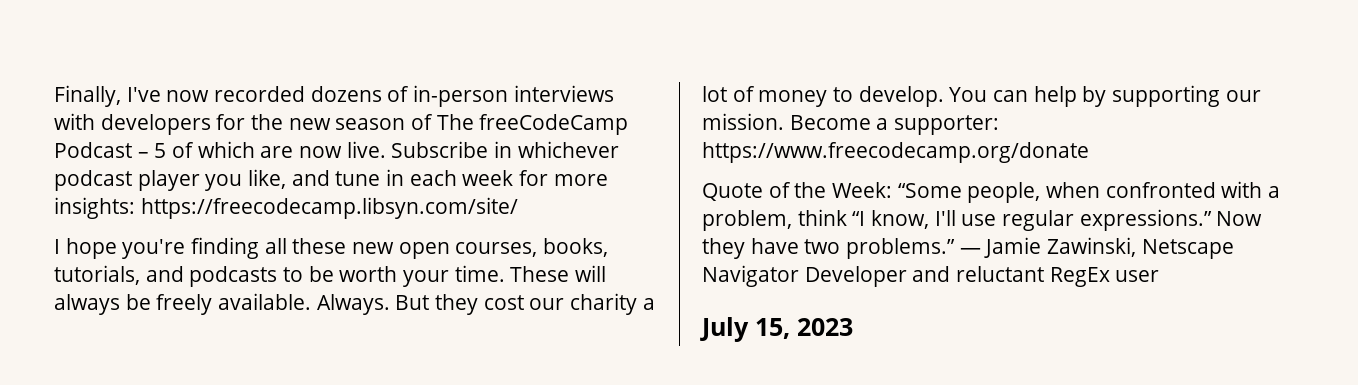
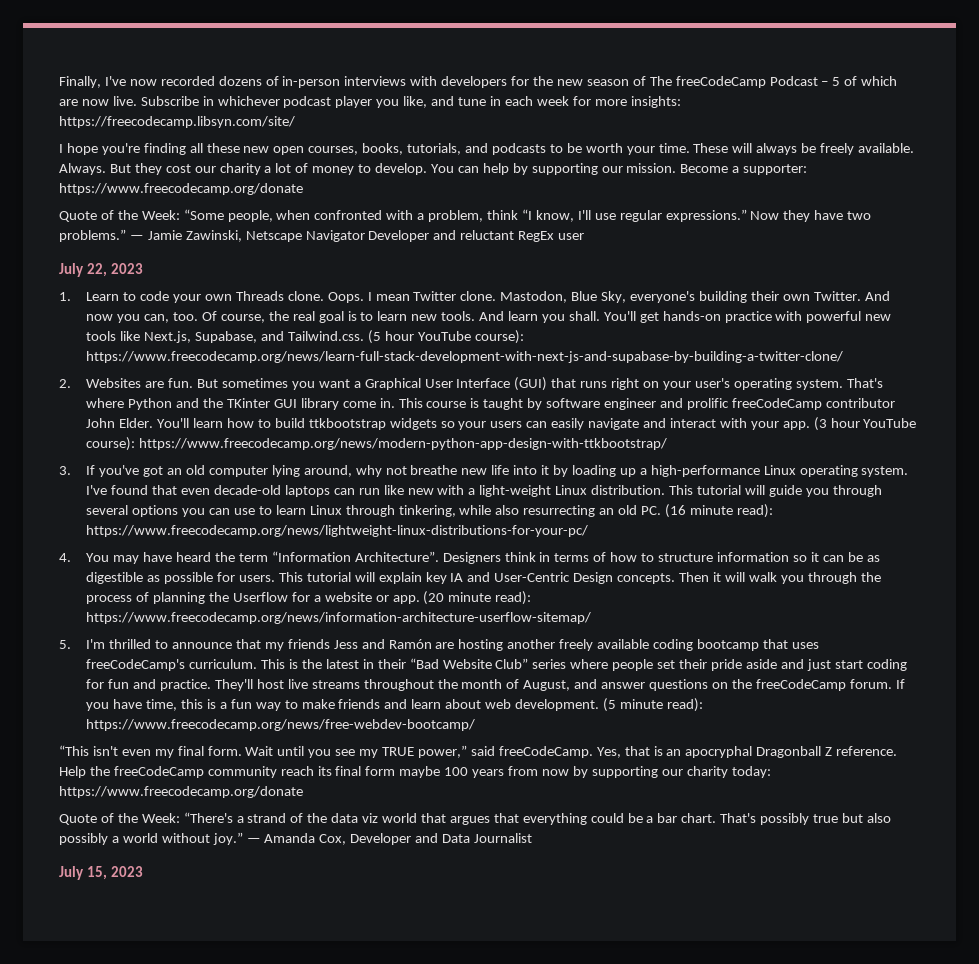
(1160, 276) none -> [59,263,144,277] [59,291,890,303] [86,311,892,323] [86,330,524,344] [86,351,844,363] [59,377,883,391] [86,398,895,410] [86,417,917,431] [86,437,668,451] [59,465,909,477] [86,485,882,497] [86,504,773,518] [86,525,589,537] [59,551,880,564] [86,572,881,584] [86,591,532,605] [86,612,592,624] [59,639,819,651] [86,658,907,671] [86,679,905,691] [86,698,703,712] [86,719,476,731] [59,745,898,758] [59,766,771,778] [59,786,303,798] [59,812,891,825] [59,832,533,845] // July 22, 2023 // 1. Learn to code your own Threads clone. Oops. I mean Twitter clone. Mastodon, Blue Sky, everyone's building their own Twitter. And now you can, too. Of course, the real goal is to learn new tools. And learn you shall. You'll get hands-on practice with powerful new tools like Next.js, Supabase, and Tailwind.css. (5 hour YouTube course): https://www.freecodecamp.org/news/learn-full-stack-development-with-next-js-and-supabase-by-building-a-twitter-clone/ // 2. Websites are fun. But sometimes you want a Graphical User Interface (GUI) that runs right on your user's operating system. That's where Python and the TKinter GUI library come in. This course is taught by software engineer and prolific freeCodeCamp contributor John Elder. You'll learn how to build ttkbootstrap widgets so your users can easily navigate and interact with your app. (3 hour YouTube course): https://www.freecodecamp.org/news/modern-python-app-design-with-ttkbootstrap/ // 3. If you've got an old computer lying around, why not breathe new life into it by loading up a high-performance Linux operating system. I've found that even decade-old laptops can run like new with a light-weight Linux distribution. This tutorial will guide you through several options you can use to learn Linux through tinkering, while also resurrecting an old PC. (16 minute read): https://www.freecodecamp.org/news/lightweight-linux-distributions-for-your-pc/ // 4. You may have heard the term “Information Architecture”. Designers think in terms of how to structure information so it can be as digestible as possible for users. This tutorial will explain key IA and User-Centric Design concepts. Then it will walk you through the process of planning the Userflow for a website or app. (20 minute read): https://www.freecodecamp.org/news/information-architecture-userflow-sitemap/ // 5. I'm thrilled to announce that my friends Jess and Ramón are hosting another freely available coding bootcamp that uses freeCodeCamp's curriculum. This is the latest in their “Bad Website Club” series where people set their pride aside and just start coding for fun and practice. They'll host live streams throughout the month of August, and answer questions on the freeCodeCamp forum. If you have time, this is a fun way to make friends and learn about web development. (5 minute read): https://www.freecodecamp.org/news/free-webdev-bootcamp/ // “This isn't even my final form. Wait until you see my TRUE power,” said freeCodeCamp. Yes, that is an apocryphal Dragonball Z reference. Help the freeCodeCamp community reach its final form maybe 100 years from now by supporting our charity today: https://www.freecodecamp.org/donate // Quote of the Week: “There's a strand of the data viz world that argues that everything could be a bar chart. That's possibly true but also possibly a world without joy.” — Amanda Cox, Developer and Data Journalist

